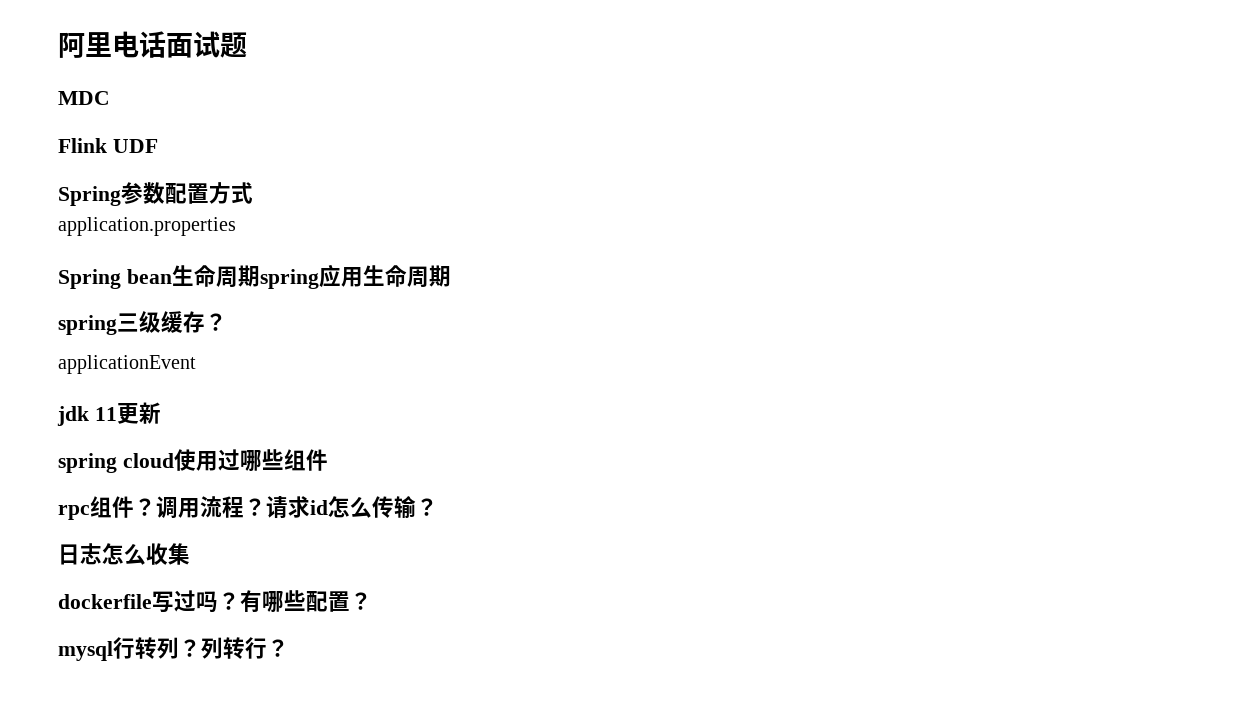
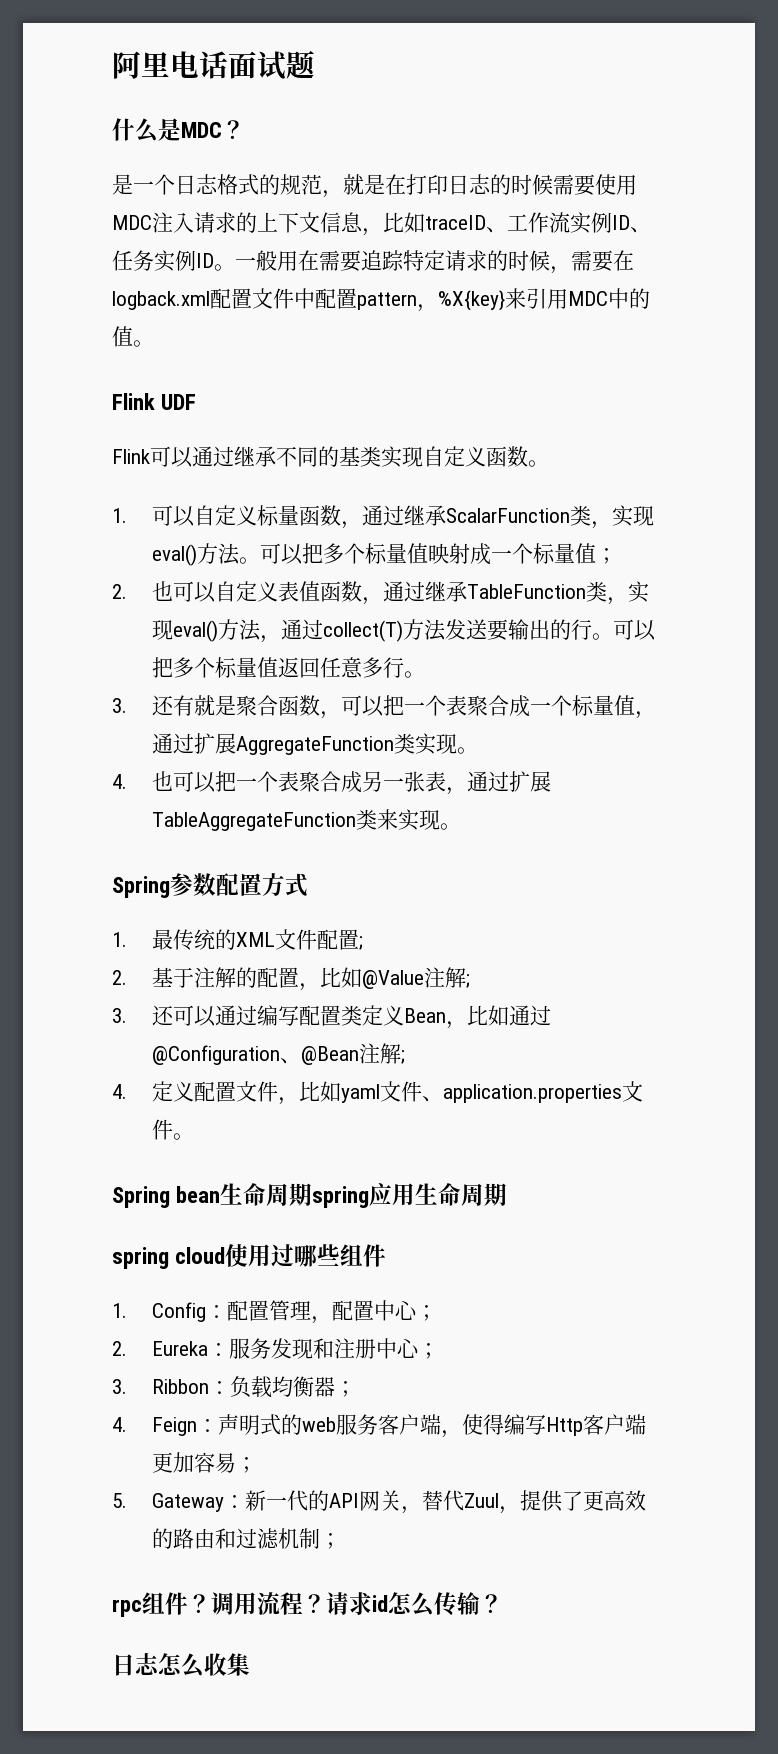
[58,91,110,105] [58,138,158,153] [58,182,253,206] MDC // Flink UDF // Spring参数配置方式 // -> [112,118,245,143] [112,174,637,198] [112,212,651,236] [112,250,634,274] [112,288,650,312] [112,326,154,347] [112,393,197,410] [112,446,549,468] [112,505,654,529] [151,543,617,566] [112,581,649,605] [151,619,656,643] [151,657,425,678] [112,695,656,719] [151,733,478,755] [112,771,551,795] [151,809,461,831] [112,873,308,898] [112,929,363,950] [112,967,470,991] [112,1005,551,1029] [151,1043,405,1065] [112,1081,443,1105] 什么是MDC？ // 是一个日志格式的规范，就是在打印日志的时候需要使用MDC注入请求的上下文信息，比如traceID、工作流实例ID、任务实例ID。一般用在需要追踪特定请求的时候，需要在logback.xml配置文件中配置pattern，%X{key}来引用MDC中的值。 // Flink UDF // Flink可以通过继承不同的基类实现自定义函数。 // 1.可以自定义标量函数，通过继承ScalarFunction类，实现eval()方法。可以把多个标量值映射成一个标量值； // 2.也可以自定义表值函数，通过继承TableFunction类，实现eval()方法，通过collect(T)方法发送要输出的行。可以把多个标量值返回任意多行。 // 3.还有就是聚合函数，可以把一个表聚合成一个标量值，通过扩展AggregateFunction类实现。 // 4.也可以把一个表聚合成另一张表，通过扩展TableAggregateFunction类来实现。 // Spring参数配置方式 // 1.最传统的XML文件配置; // 2.基于注解的配置，比如@Value注解; // 3.还可以通过编写配置类定义Bean，比如通过@Configuration、@Bean注解; // 4.定义配置文件，比如yaml文件、
(236, 226) none -> [621,1081,643,1102] [151,1119,194,1140] 文件。
[58,311,227,335] [58,355,196,374] [57,402,161,426] // spring三级缓存？ // applicationEvent // jdk 11更新 -> (508, 1194) none
(328, 460) none -> [112,1300,437,1324] [112,1338,439,1359] [112,1376,356,1398] [112,1414,646,1438] [151,1452,257,1473] [112,1490,646,1514] [151,1528,341,1549] // 1. Config：配置管理，配置中心； // 2. Eureka：服务发现和注册中心； // 3. Ribbon：负载均衡器； // 4. Feign：声明式的web服务客户端，使得编写Http客户端更加容易； // 5. Gateway：新一代的API网关，替代Zuul，提供了更高效的路由和过滤机制；
[58,590,372,613] [58,637,289,661] // dockerfile写过吗？有哪些配置？ // mysql行转列？列转行？ -> (250, 1664) none

